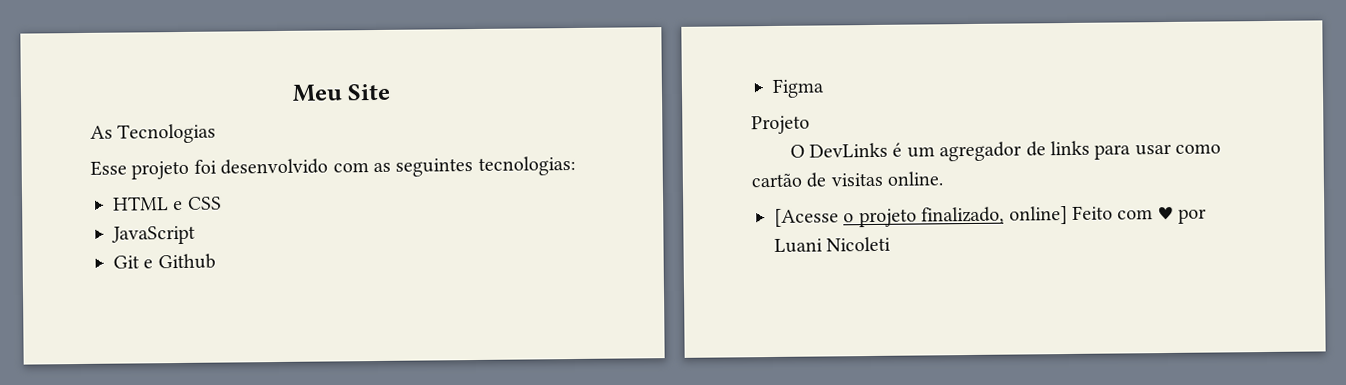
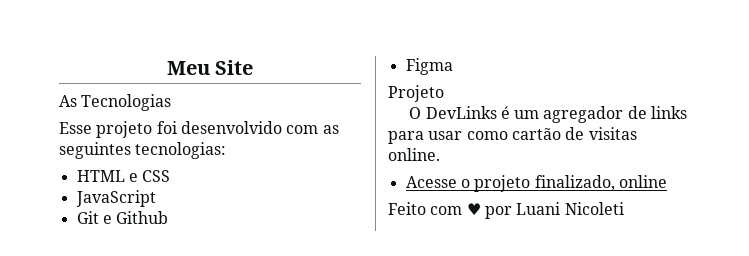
[774,208,839,227] [Acesse -> [405,176,457,188] Acesse
[1008,206,1068,225] online] -> [618,175,667,188] online //

